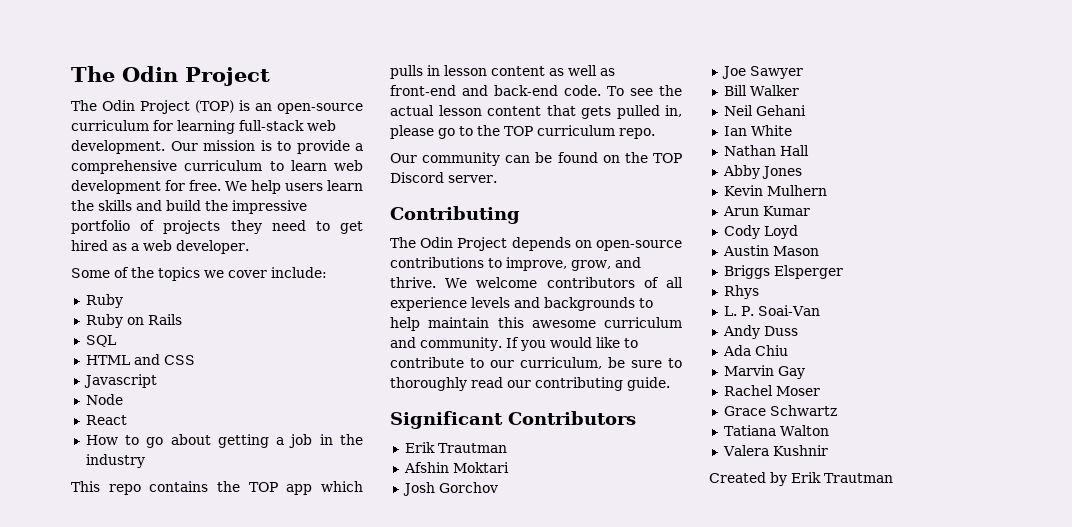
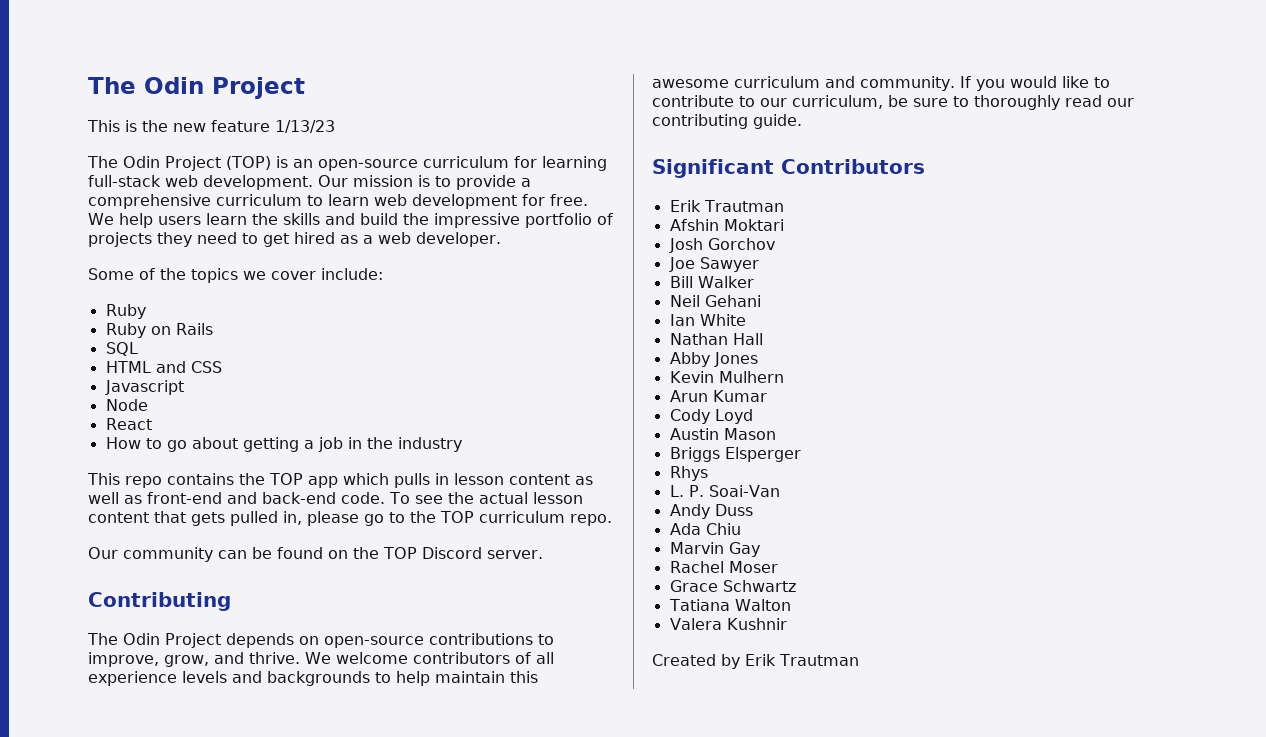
[71,66,270,86] The Odin Project -> [88,77,305,99] [87,120,335,133] The Odin Project // This is the new feature 1/13/23

